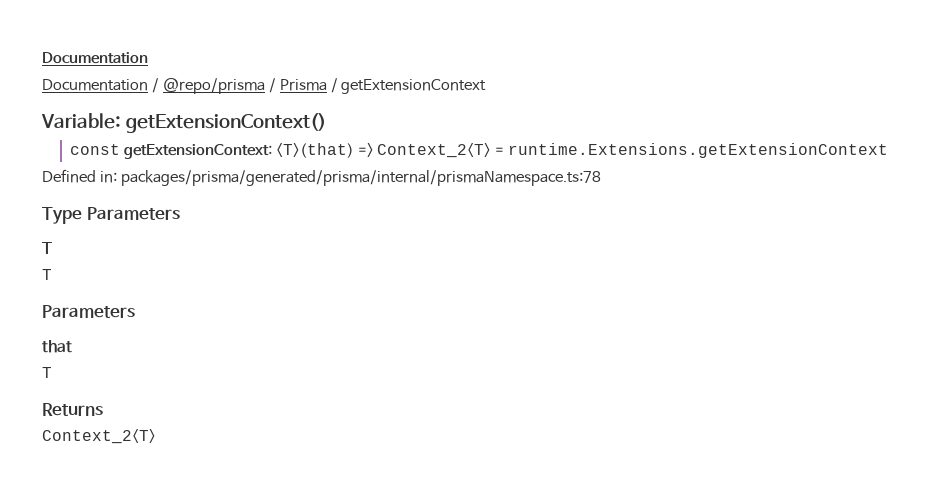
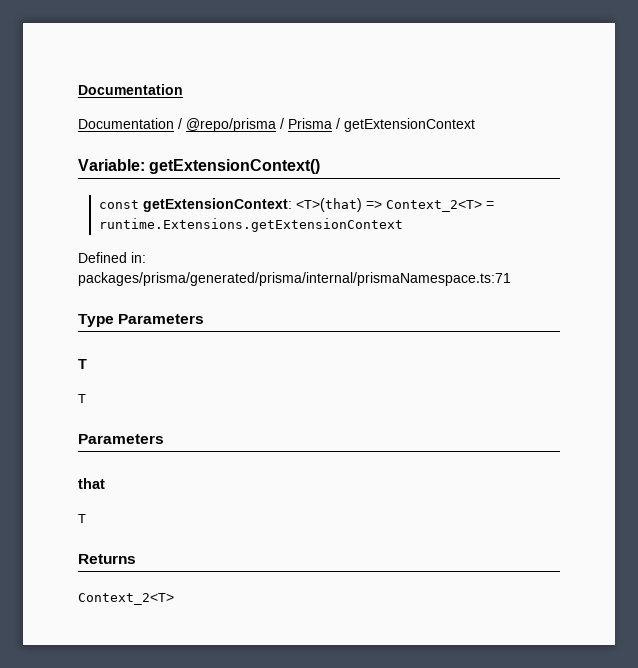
[120,170,601,186] packages/prisma/generated/prisma/internal/prismaNamespace.ts:78 -> [78,272,511,286] packages/prisma/generated/prisma/internal/prismaNamespace.ts:71

